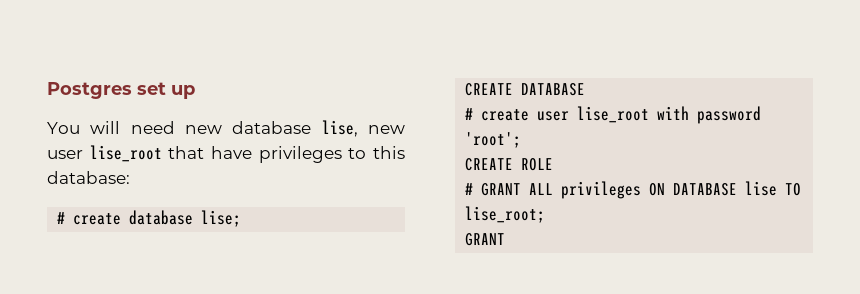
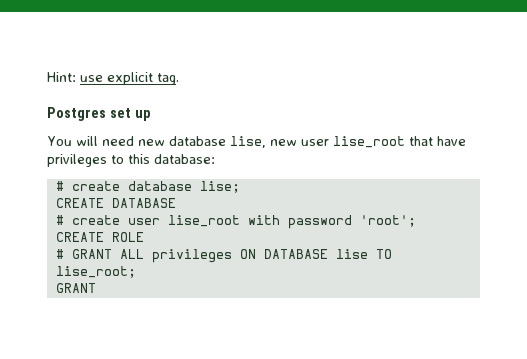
(47, 90) none -> [47,72,179,85] Hint: use explicit tag. //

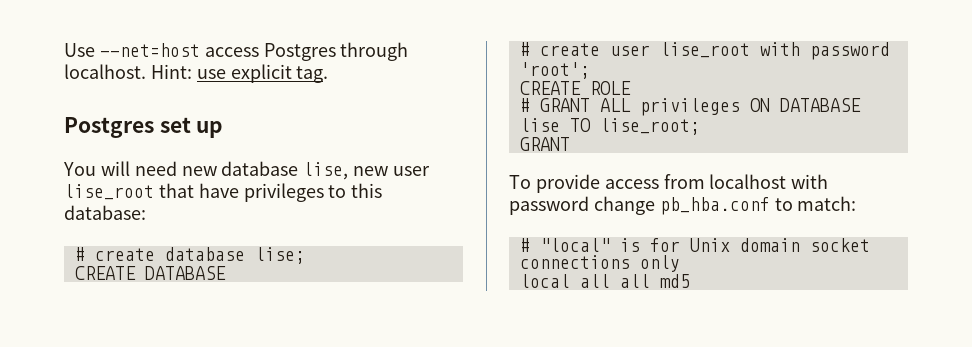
(47, 77) none -> [64,42,409,61] [64,64,146,79] Use --net=host access Postgres through localhost.
(96, 288) none -> [509,174,829,193] [509,196,857,215] [519,238,870,252] [519,255,680,272] [519,274,690,288] // To provide access from localhost with password change pb_hba.conf to match: // # "local" is for Unix domain socket connections only // local all all md5

